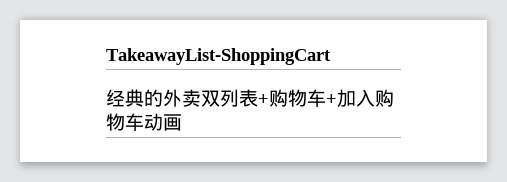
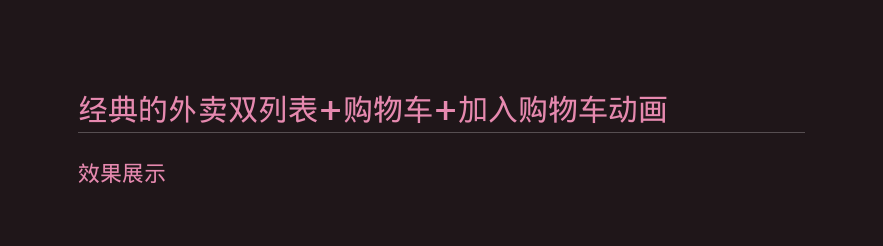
[106,48,331,65] TakeawayList-ShoppingCart // -> (78, 109) none
(182, 122) none -> [78,163,166,184] // 效果展示

